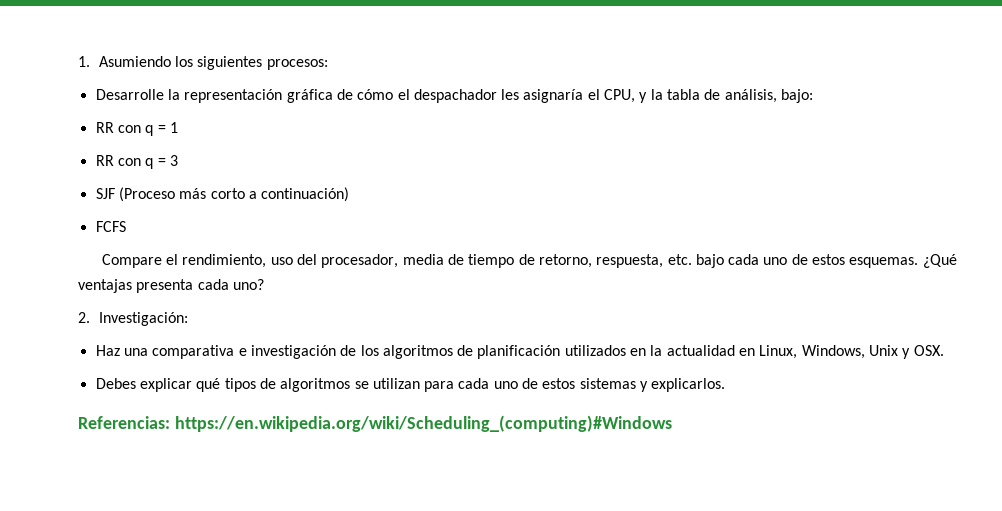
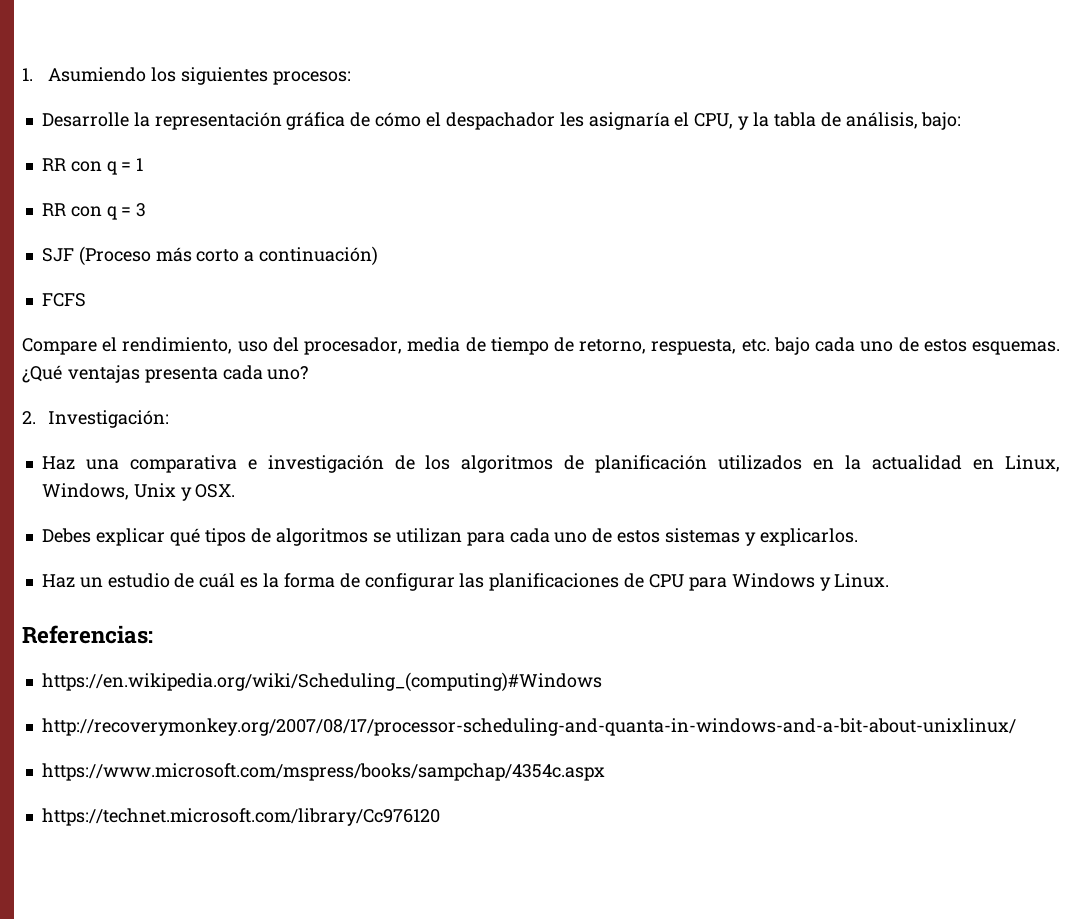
(726, 385) none -> [41,573,890,591] // Haz un estudio de cuál es la forma de configurar las planificaciones de CPU para Windows y Linux.
(170, 422) none -> (153, 634) //
(672, 423) none -> [41,718,1016,736] [41,763,605,781] [41,808,440,826] // http://recoverymonkey.org/2007/08/17/processor-scheduling-and-quanta-in-windows-and-a-bit-about-unixlinux/ // https://www.microsoft.com/mspress/books/sampchap/4354c.aspx // https://technet.microsoft.com/library/Cc976120

